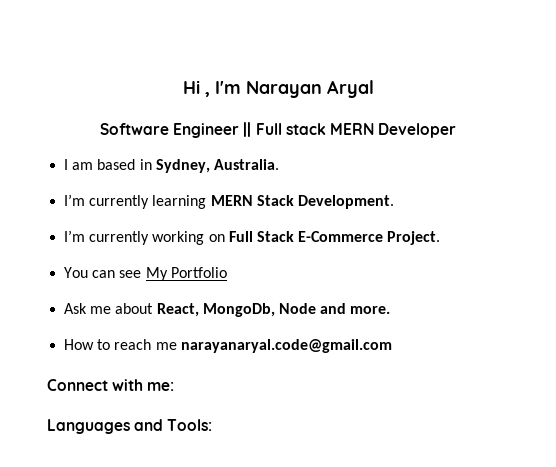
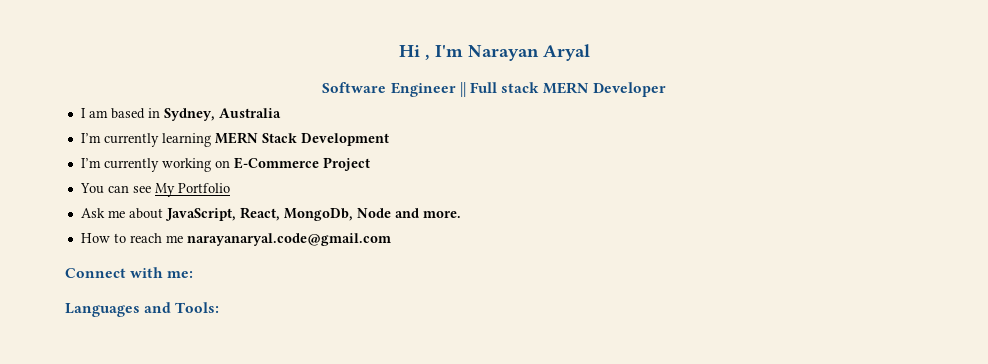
[213,159,279,170] Australia. -> [218,108,281,118] Australia
[297,195,394,209] Development. -> [300,133,389,146] Development
[228,231,441,245] Full Stack E-Commerce Project. -> [233,157,370,171] E-Commerce Project
(154, 308) none -> [164,208,236,221] JavaScript,

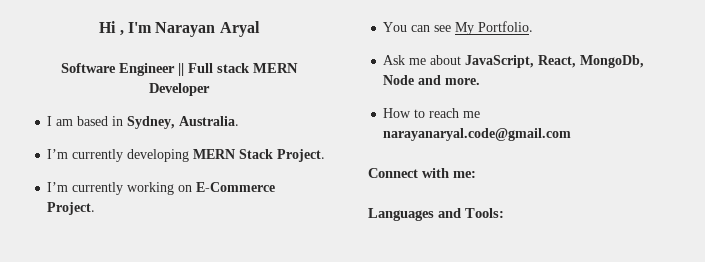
[218,108,281,118] [80,133,211,147] Australia // I’m currently learning -> [179,116,240,126] [47,149,190,162] Australia. // I’m currently developing
[300,133,389,146] Development -> [277,149,326,162] Project.
[322,157,370,171] Project -> [47,202,96,215] Project.
[177,183,230,193] Portfolio -> [478,21,534,32] Portfolio.

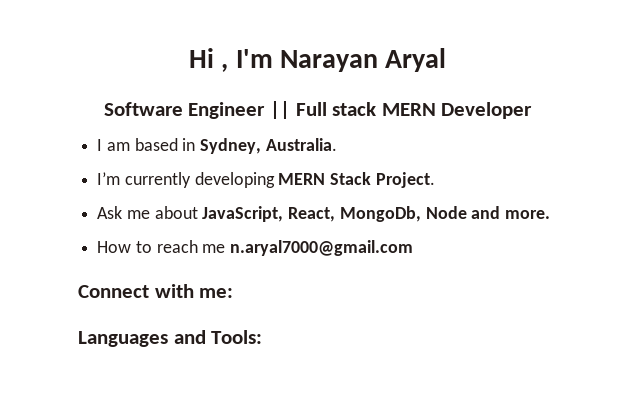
[47,182,276,195] [47,202,96,215] [383,21,534,35] // I’m currently working on E-Commerce Project. // You can see My Portfolio. -> (435, 180) none
[383,128,572,141] narayanaryal.code@gmail.com -> [230,240,414,256] n.aryal7000@gmail.com

